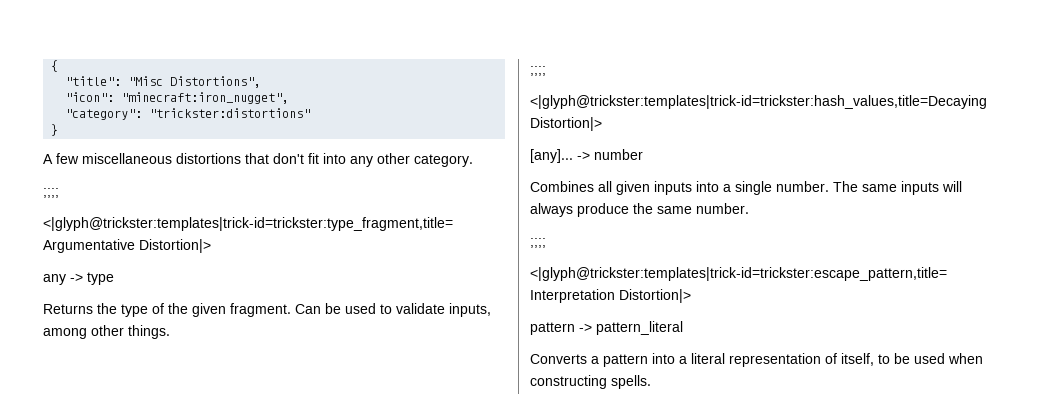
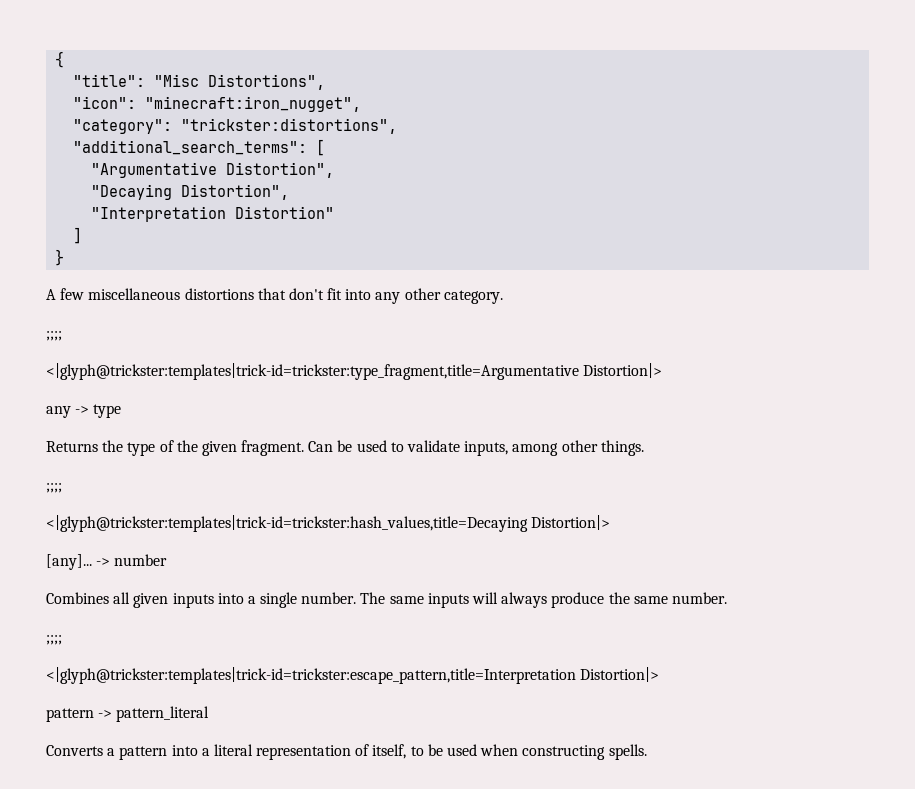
[149,108,311,118] "trickster:distortions" -> [181,118,398,134] [73,139,326,156] [91,162,335,178] [91,184,290,200] [91,206,335,222] [73,227,83,244] "trickster:distortions", // "additional_search_terms": [ // "Argumentative Distortion", // "Decaying Distortion", // "Interpretation Distortion" // ]

